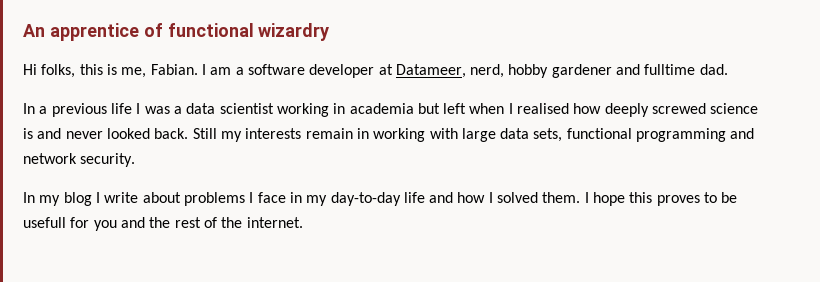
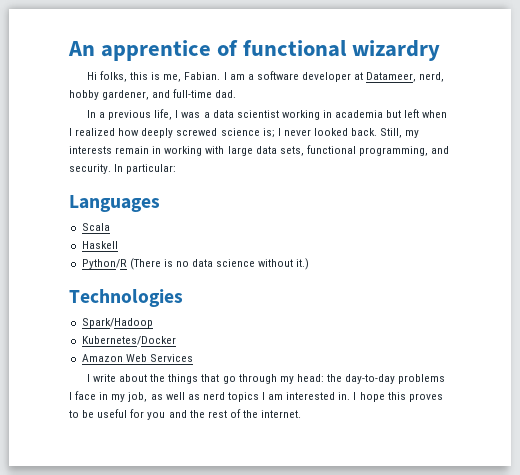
[551,64,696,78] gardener and fulltime -> [102,89,213,100] gardener, and full-time
[110,103,132,114] life -> [154,109,173,120] life,
[517,103,570,114] realised -> [75,128,116,136] realized
[23,128,62,139] is and -> [262,128,281,138] is; I
[192,128,217,139] Still -> [380,128,403,138] Still,
[636,128,755,142] [23,153,136,167] [23,192,181,206] programming and network security. // In my blog I write about -> [358,146,450,156] [69,164,177,174] [69,195,160,212] [81,223,110,231] [81,241,118,249] [81,258,310,270] [69,289,183,307] [81,318,153,328] [81,336,176,345] [81,354,193,362] [86,374,396,384] programming, and security. In particular: // Languages // Scala // Haskell // Python/R (There is no data science without it.) // Technologies // Spark/Hadoop // Kubernetes/Docker // Amazon Web Services // I write about the things that go through my head: the day-to-day
[330,192,581,206] day-to-day life and how I solved them. -> [128,392,351,402] job, as well as nerd topics I am interested in.
[23,217,66,228] usefull -> [97,409,128,418] useful

